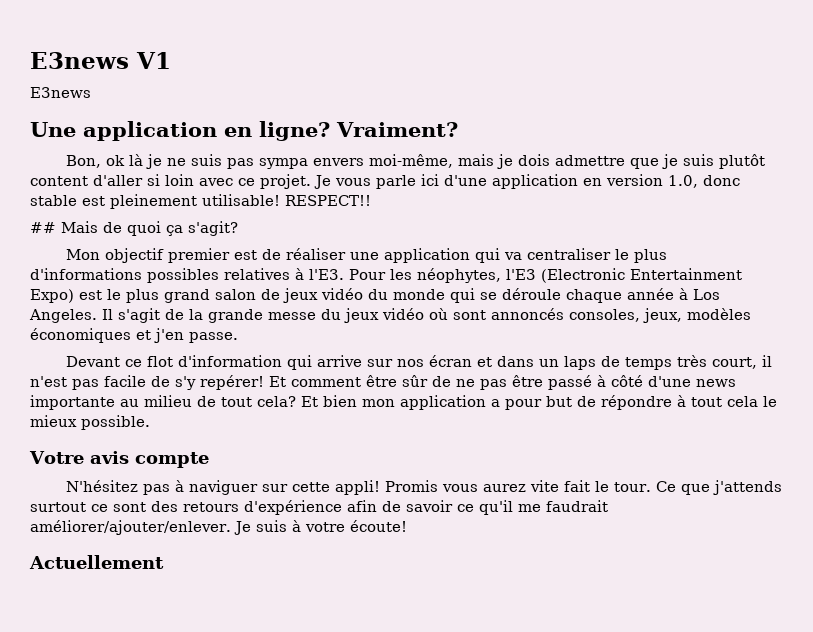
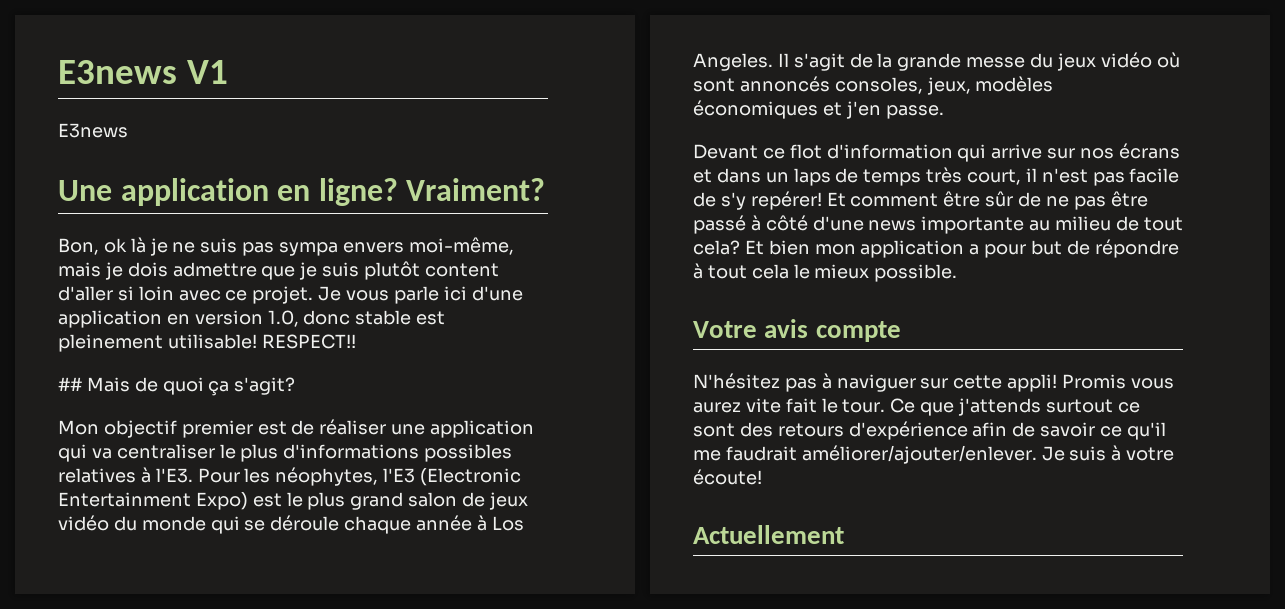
[428,355,472,367] écran -> [1118,143,1180,159] écrans

